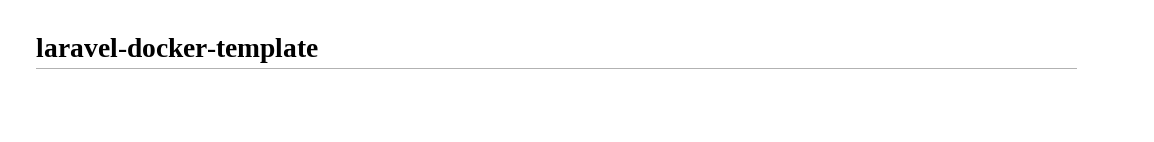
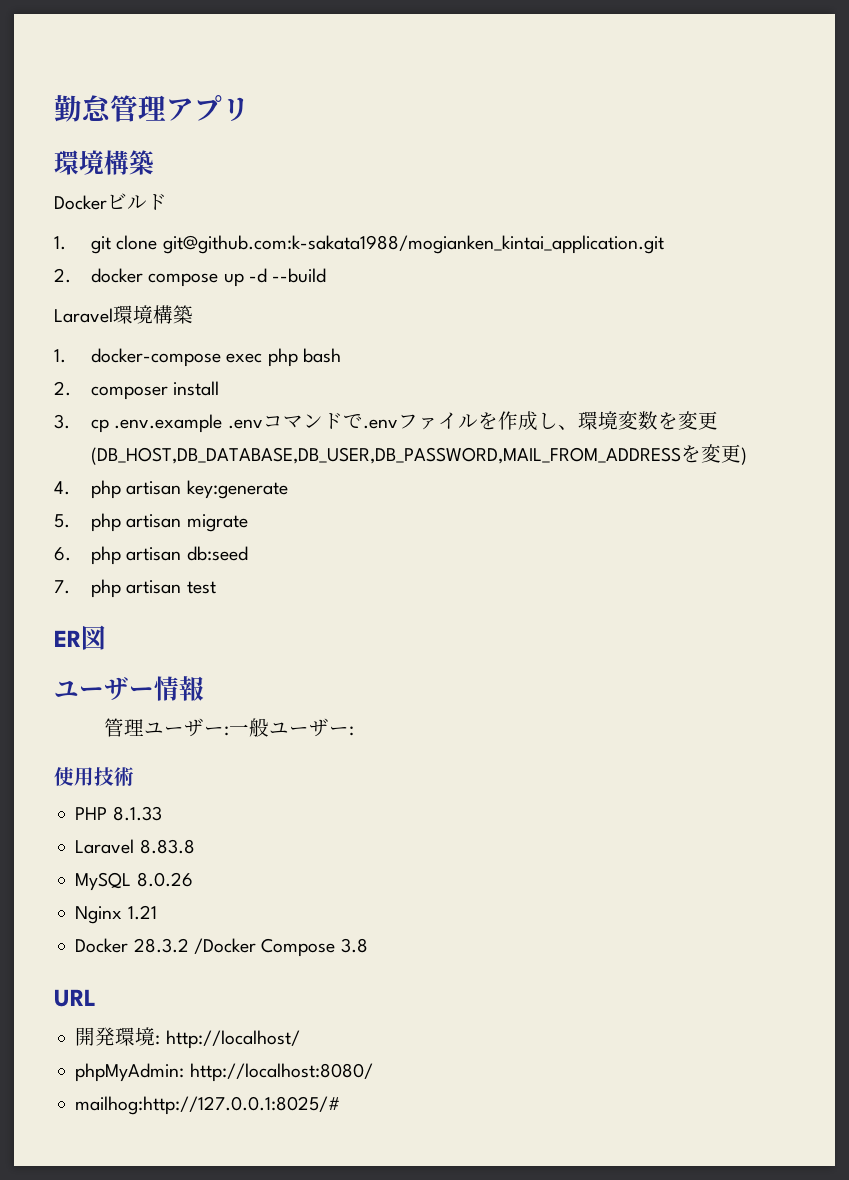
[36,38,318,63] laravel-docker-template -> [54,95,250,122] [54,150,154,175] [54,193,167,210] [54,235,664,254] [54,268,327,287] [54,305,193,324] [54,348,341,367] [54,381,220,400] [54,411,718,433] [91,444,748,465] [54,480,288,499] [54,513,248,532] [54,546,248,565] [54,579,216,598] [54,625,106,650] [54,676,204,701] [103,718,354,737] [54,767,134,786] [75,806,162,821] [75,839,195,854] [75,872,193,891] [75,905,157,924] [75,938,368,957] [54,989,96,1007] [75,1027,300,1049] [75,1063,373,1082] [75,1096,341,1115] 勤怠管理アプリ // 環境構築 // Dockerビルド // 1. git clone git@github.com:k-sakata1988/mogianken_kintai_application.git // 2. docker compose up -d --build // Laravel環境構築 // 1. docker-compose exec php bash // 2. composer install // 3. cp .env.example .envコマンドで.envファイルを作成し、環境変数を変更(DB_HOST,DB_DATABASE,DB_USER,DB_PASSWORD,MAIL_FROM_ADDRESSを変更) // 4. php artisan key:generate // 5. php artisan migrate // 6. php artisan db:seed // 7. php artisan test // ER図 // ユーザー情報 // 管理ユーザー:一般ユーザー: // 使用技術 // PHP 8.1.33 // Laravel 8.83.8 // MySQL 8.0.26 // Nginx 1.21 // Docker 28.3.2 /Docker Compose 3.8 // URL // 開発環境: http://localhost/ // phpMyAdmin: http://localhost:8080/ // mailhog:http://127.0.0.1:8025/#

